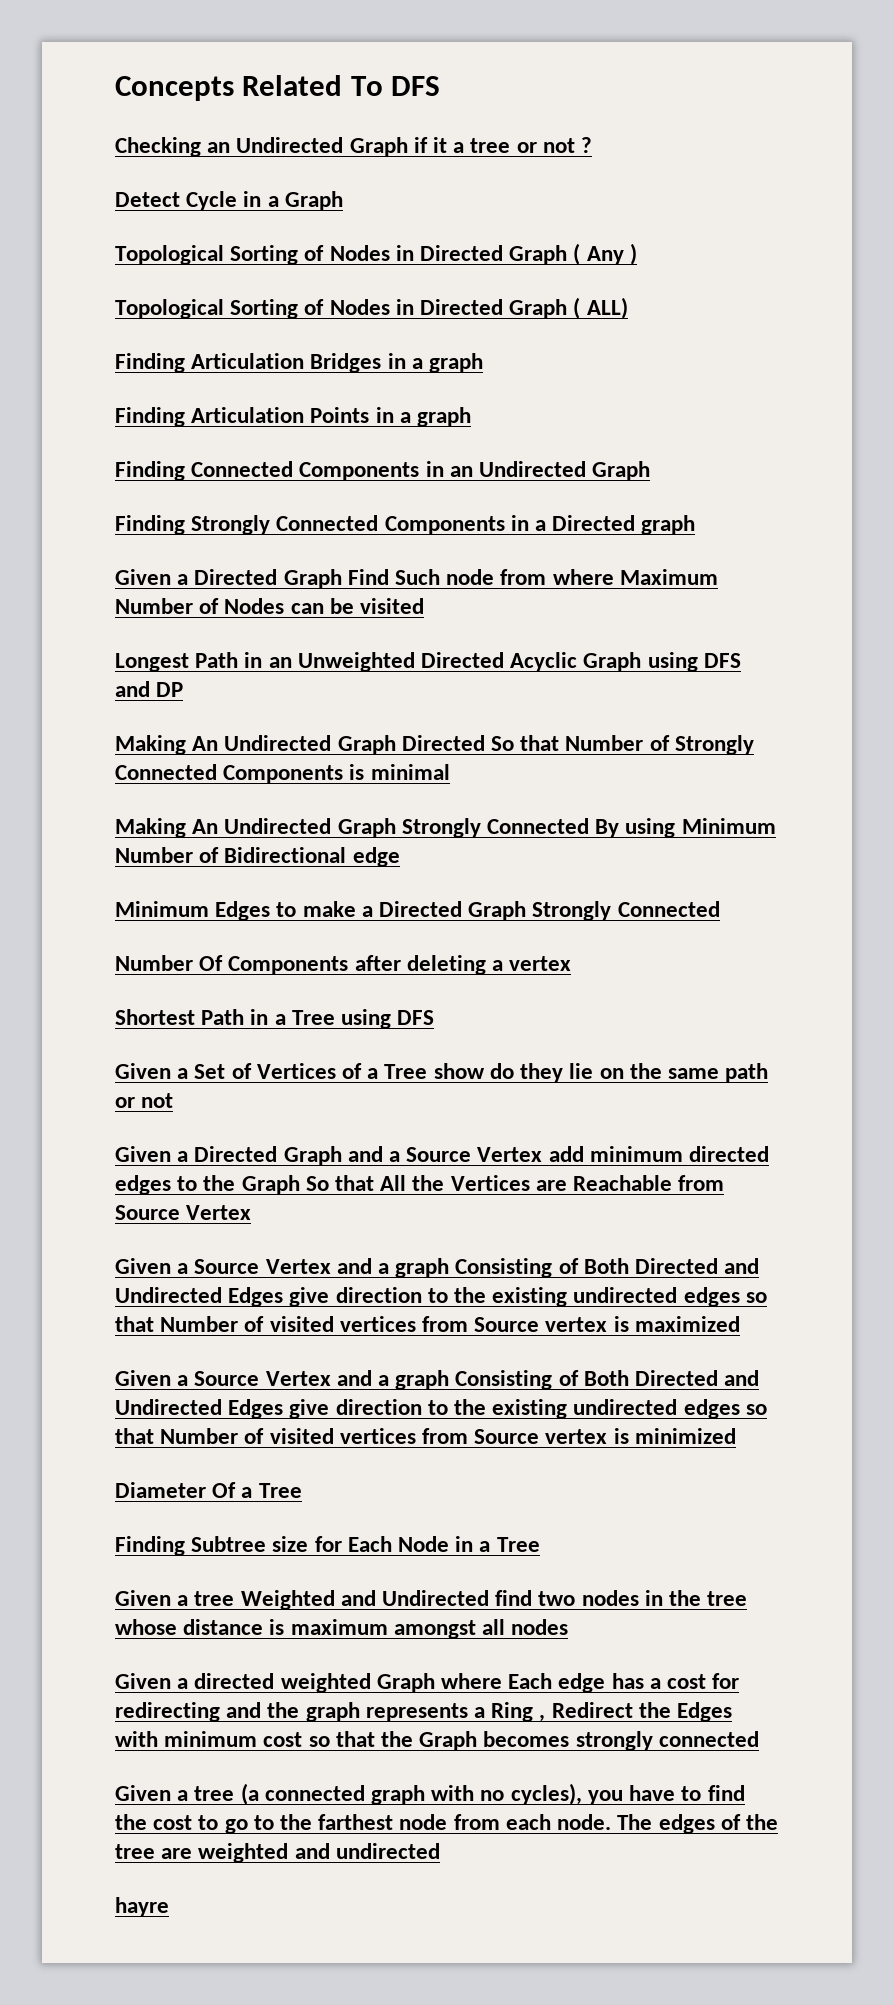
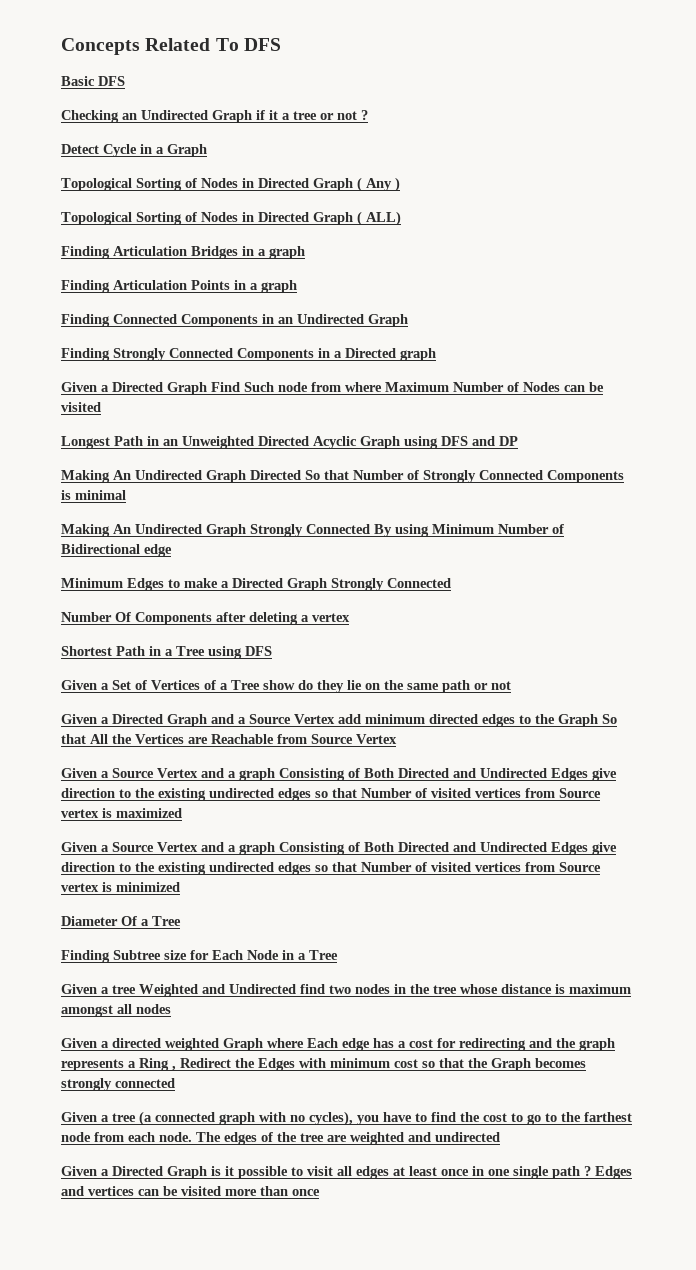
(441, 86) none -> [61,76,125,86] // Basic DFS
[115,1897,169,1917] hayre -> [61,1166,632,1179] [61,1186,320,1196] Given a Directed Graph is it possible to visit all edges at least once in one single path ? Edges and vertices can be visited more than once

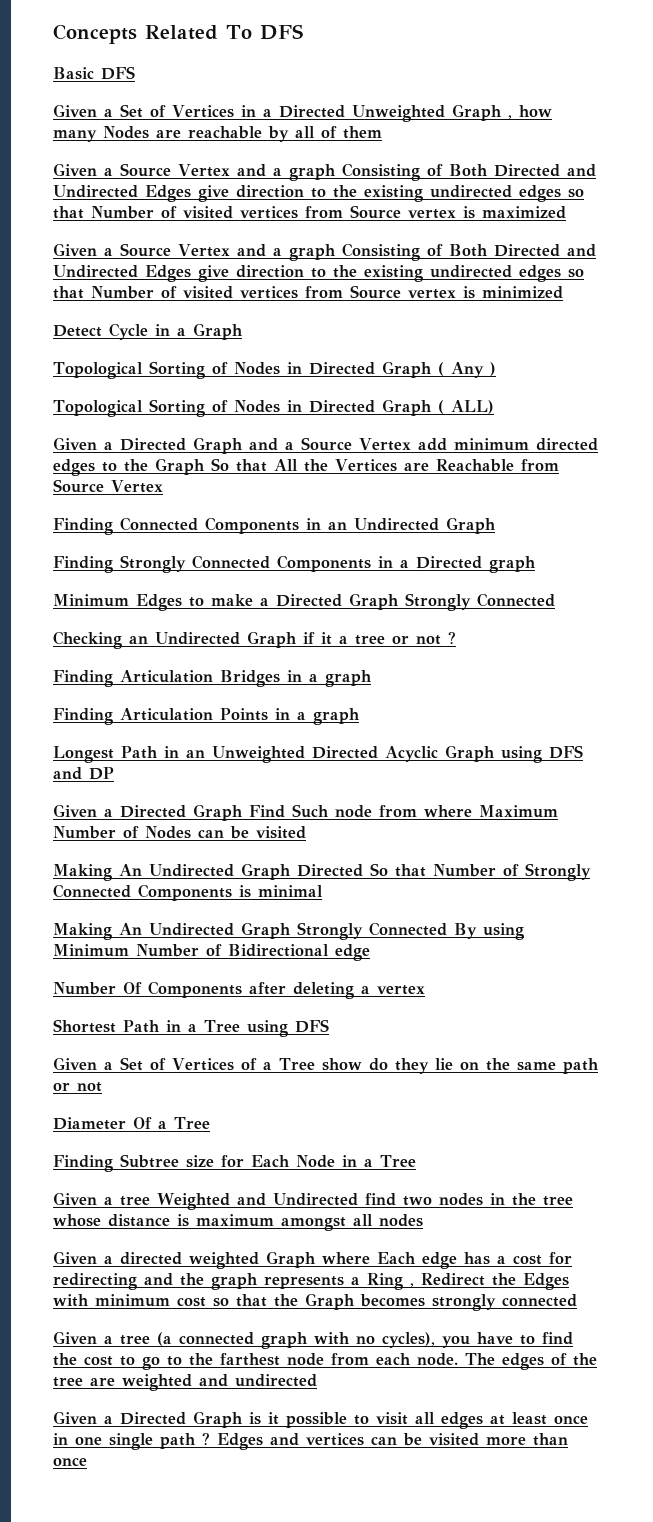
[61,110,368,123] [61,144,207,157] [61,177,400,192] [61,211,401,226] [61,246,305,259] [61,280,297,293] [61,314,408,327] [61,348,436,361] [61,382,604,395] [61,402,101,412] [61,436,518,449] [61,470,624,483] [61,490,126,500] [61,524,564,537] [61,544,172,557] [61,578,451,591] [61,612,350,625] [61,646,272,659] [61,680,511,693] [61,714,617,727] [61,734,397,744] // Checking an Undirected Graph if it a tree or not ? // Detect Cycle in a Graph // Topological Sorting of Nodes in Directed Graph ( Any ) // Topological Sorting of Nodes in Directed Graph ( ALL) // Finding Articulation Bridges in a graph // Finding Articulation Points in a graph // Finding Connected Components in an Undirected Graph // Finding Strongly Connected Components in a Directed graph // Given a Directed Graph Find Such node from where Maximum Number of Nodes can be visited // Longest Path in an Unweighted Directed Acyclic Graph using DFS and DP // Making An Undirected Graph Directed So that Number of Strongly Connected Components is minimal // Making An Undirected Graph Strongly Connected By using Minimum Number of Bidirectional edge // Minimum Edges to make a Directed Graph Strongly Connected // Number Of Components after deleting a vertex // Shortest Path in a Tree using DFS // Given a Set of Vertices of a Tree show do they lie on the same path or not // Given a Directed Graph and a Source Vertex add minimum directed edges to the Graph So that All the Vertices are Reachable from Source Vertex -> [53,104,552,122] [53,126,382,142] // Given a Set of Vertices in a Directed Unweighted Graph , how many Nodes are reachable by all of them
(180, 887) none -> [53,323,243,340] [53,361,496,379] [53,399,494,417] [53,437,598,454] [53,458,559,476] [53,479,163,493] [53,517,496,535] [53,555,536,573] [53,593,555,611] [53,631,456,649] [53,670,372,687] [53,708,360,725] [53,745,583,763] [53,767,114,780] [53,804,558,821] [53,826,306,839] [53,863,591,881] [53,884,323,901] [53,922,524,940] [53,944,370,961] [53,981,425,999] [53,1019,329,1037] [53,1057,599,1074] [53,1082,102,1092] // Detect Cycle in a Graph // Topological Sorting of Nodes in Directed Graph ( Any ) // Topological Sorting of Nodes in Directed Graph ( ALL) // Given a Directed Graph and a Source Vertex add minimum directed edges to the Graph So that All the Vertices are Reachable from Source Vertex // Finding Connected Components in an Undirected Graph // Finding Strongly Connected Components in a Directed graph // Minimum Edges to make a Directed Graph Strongly Connected // Checking an Undirected Graph if it a tree or not ? // Finding Articulation Bridges in a graph // Finding Articulation Points in a graph // Longest Path in an Unweighted Directed Acyclic Graph using DFS and DP // Given a Directed Graph Find Such node from where Maximum Number of Nodes can be visited // Making An Undirected Graph Directed So that Number of Strongly Connected Components is minimal // Making An Undirected Graph Strongly Connected By using Minimum Number of Bidirectional edge // Number Of Components after deleting a vertex // Shortest Path in a Tree using DFS // Given a Set of Vertices of a Tree show do they lie on the same path or not

